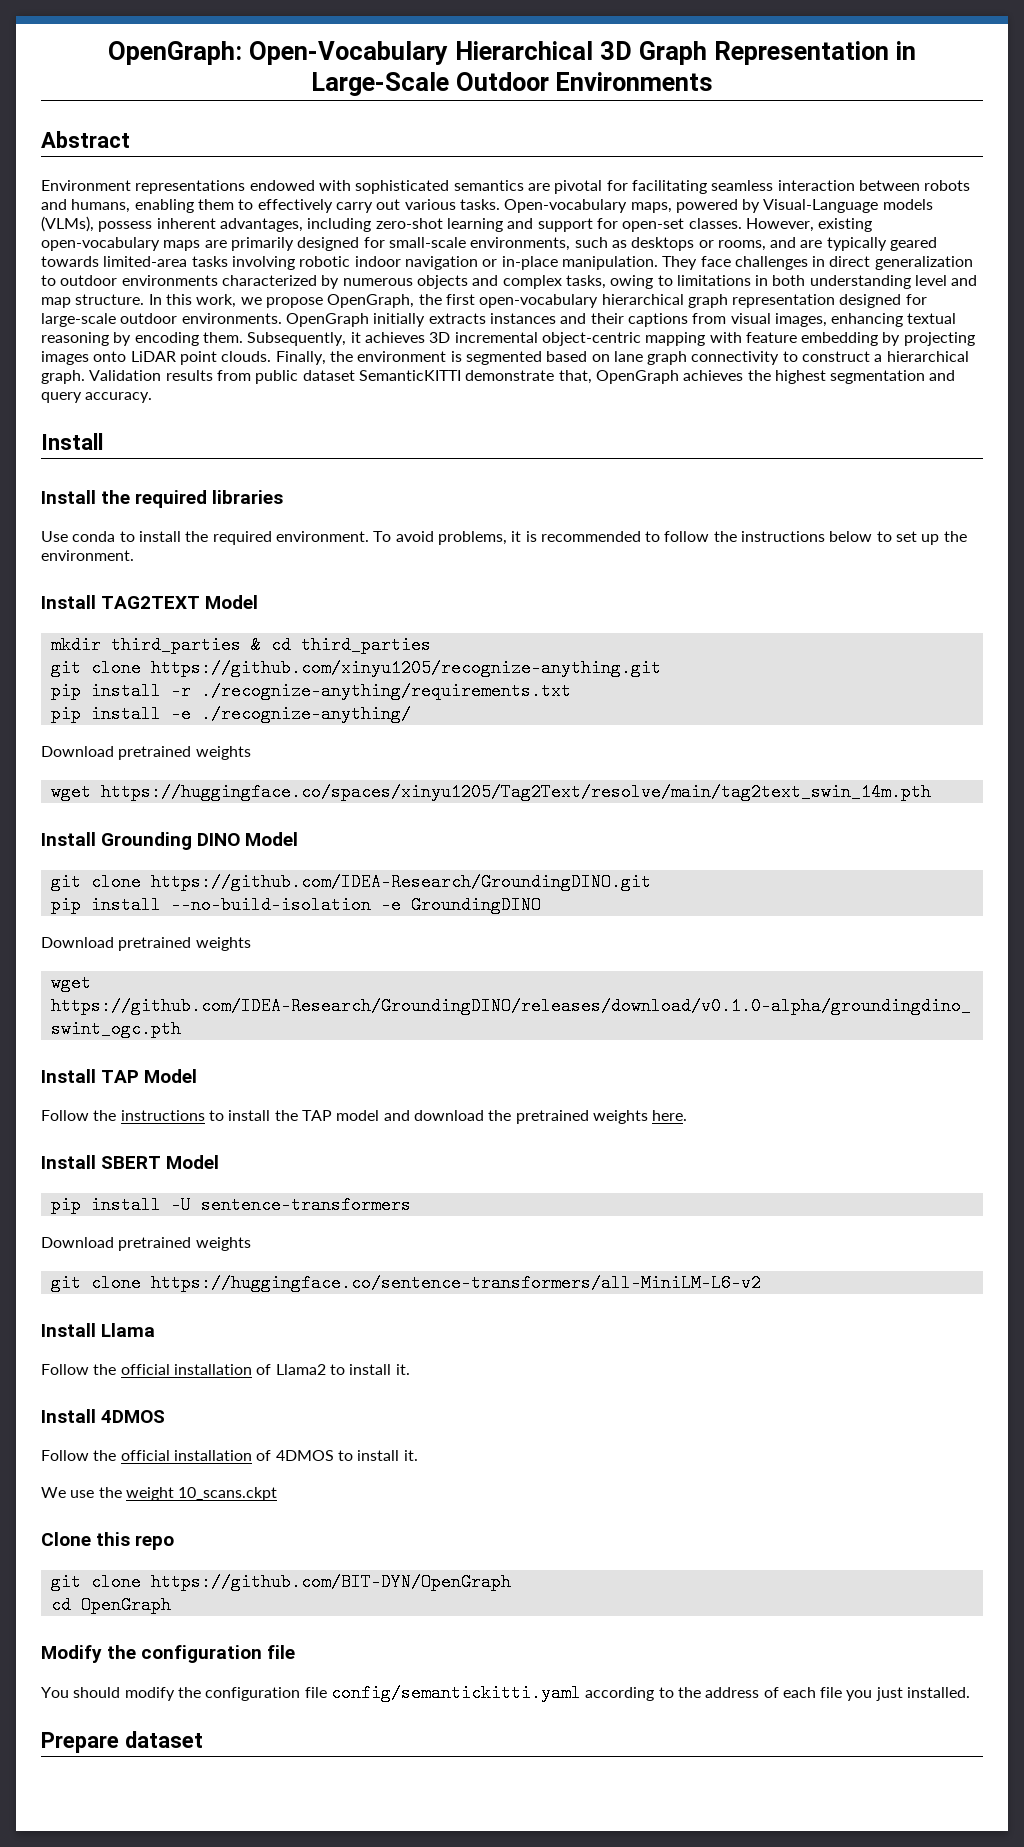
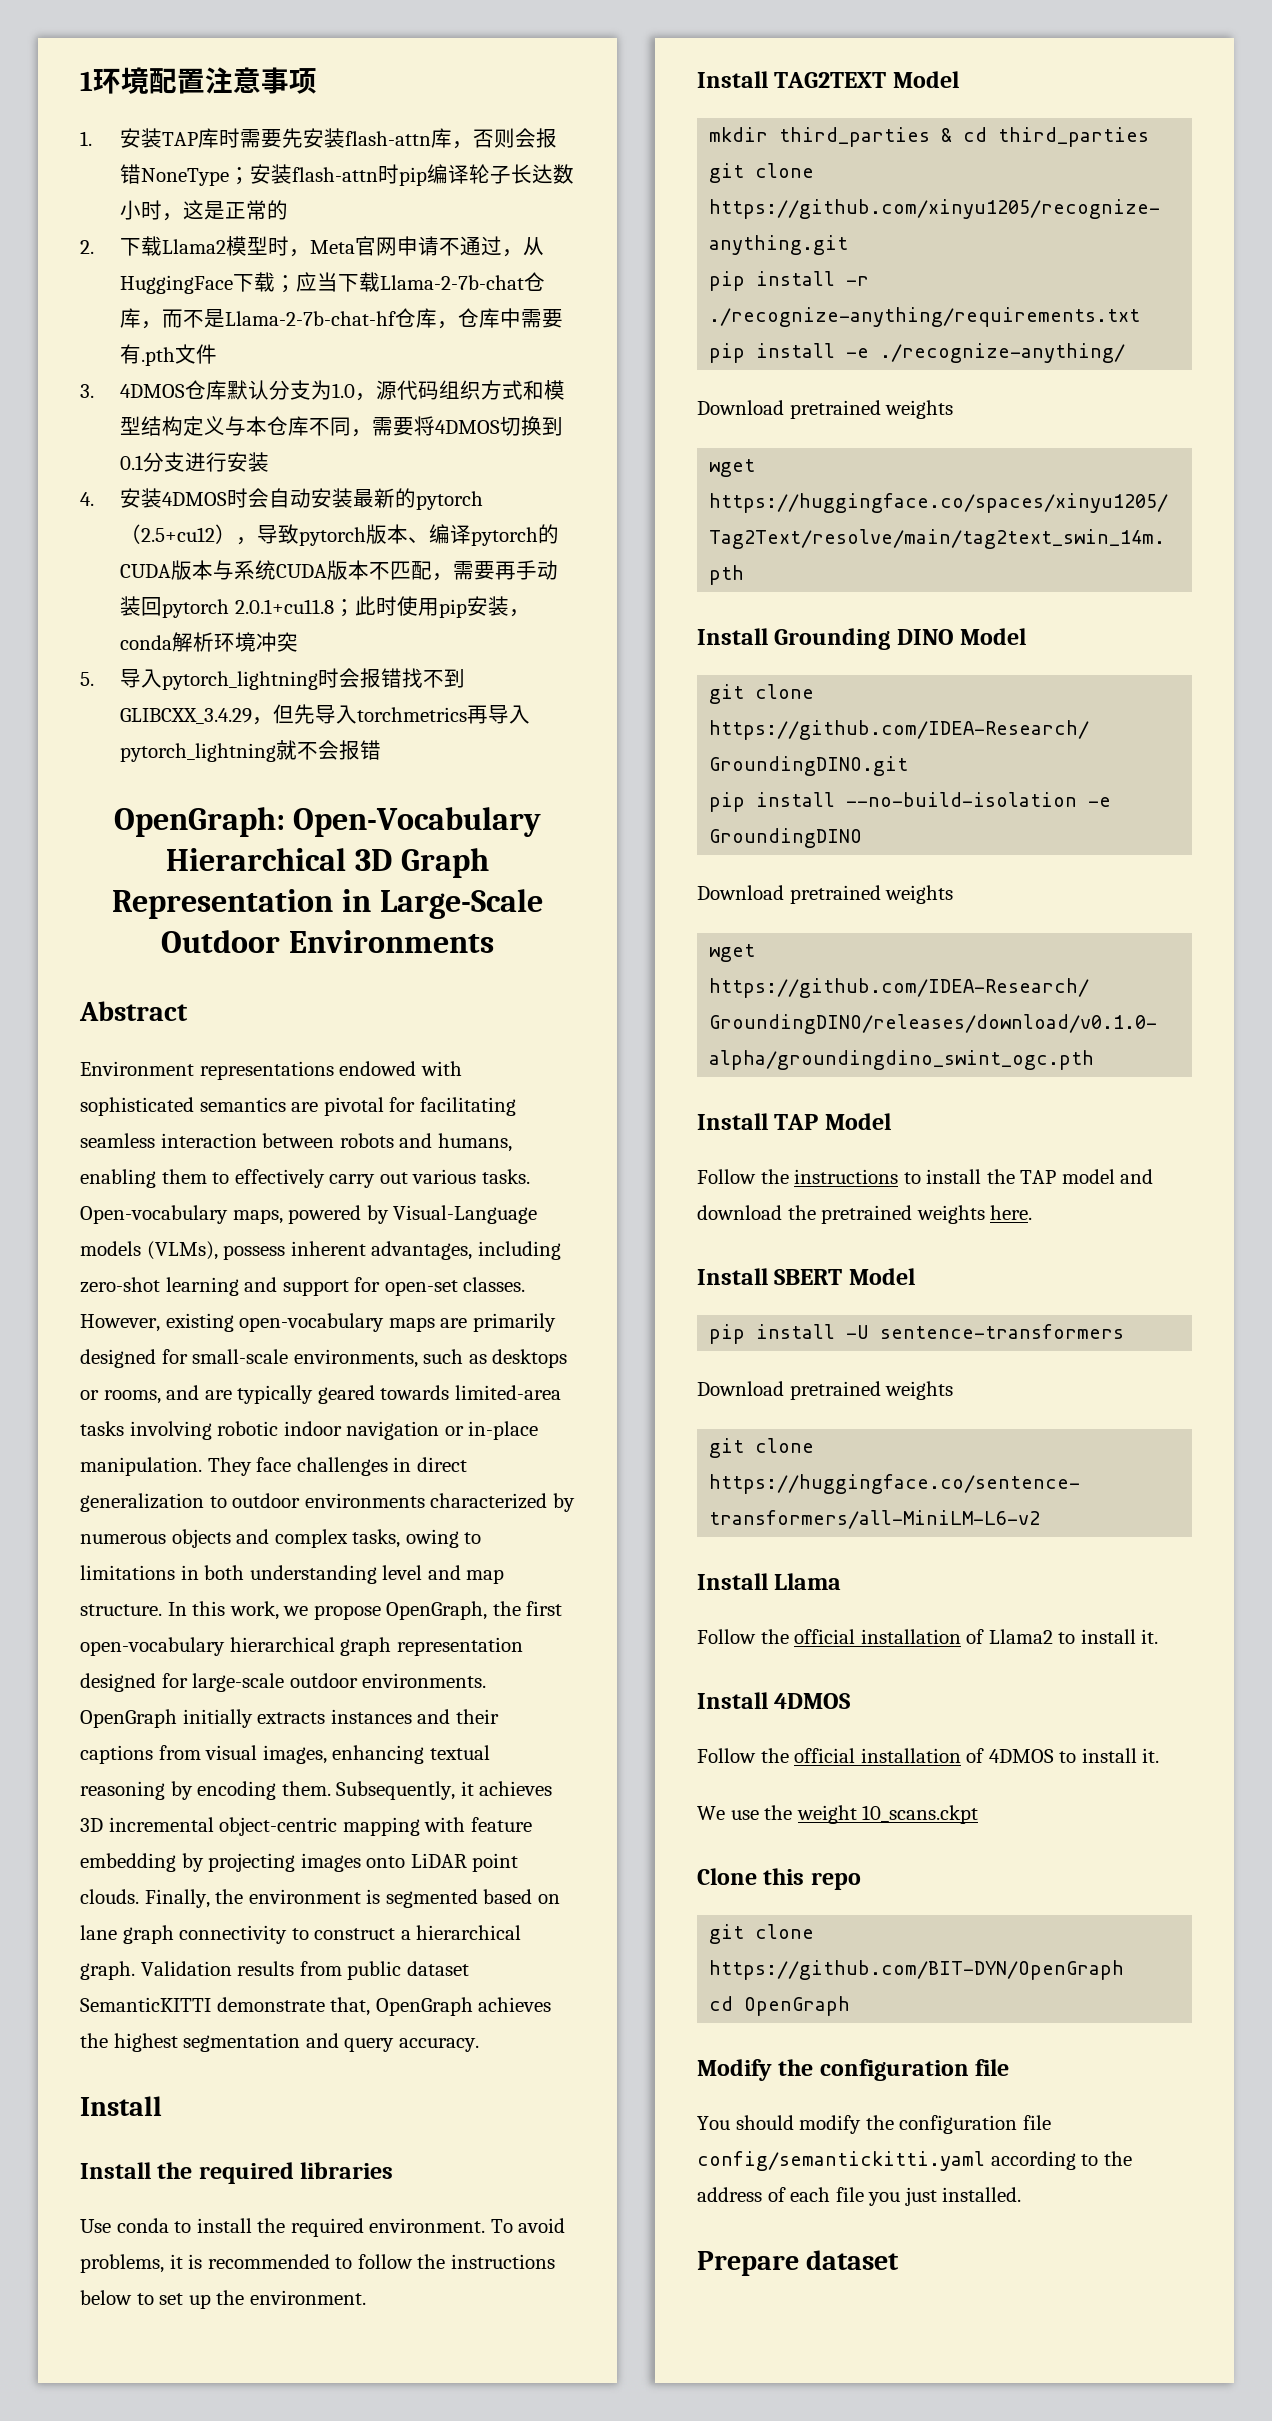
(108, 53) none -> [80,67,317,94] [80,128,558,149] [120,164,575,186] [120,200,289,221] [80,236,545,257] [120,272,546,294] [120,308,564,329] [120,344,218,366] [80,380,566,401] [120,416,564,437] [120,452,270,472] [80,488,484,510] [120,524,560,546] [120,560,559,581] [120,596,530,618] [120,632,299,652] [80,668,466,690] [120,704,531,725] [120,740,382,762] 1环境配置注意事项 // 1.安装TAP库时需要先安装flash-attn库，否则会报错NoneType；安装flash-attn时pip编译轮子长达数小时，这是正常的 // 2.下载Llama2模型时，Meta官网申请不通过，从HuggingFace下载；应当下载Llama-2-7b-chat仓库，而不是Llama-2-7b-chat-hf仓库，仓库中需要有.pth文件 // 3. 4DMOS仓库默认分支为1.0，源代码组织方式和模型结构定义与本仓库不同，需要将4DMOS切换到0.1分支进行安装 // 4.安装4DMOS时会自动安装最新的pytorch（2.5+cu12），导致pytorch版本、编译pytorch的CUDA版本与系统CUDA版本不匹配，需要再手动装回pytorch 2.0.1+cu11.8；此时使用pip安装，conda解析环境冲突 // 5.导入pytorch_lightning时会报错找不到GLIBCXX_3.4.29，但先导入torchmetrics再导入pytorch_lightning就不会报错 //

